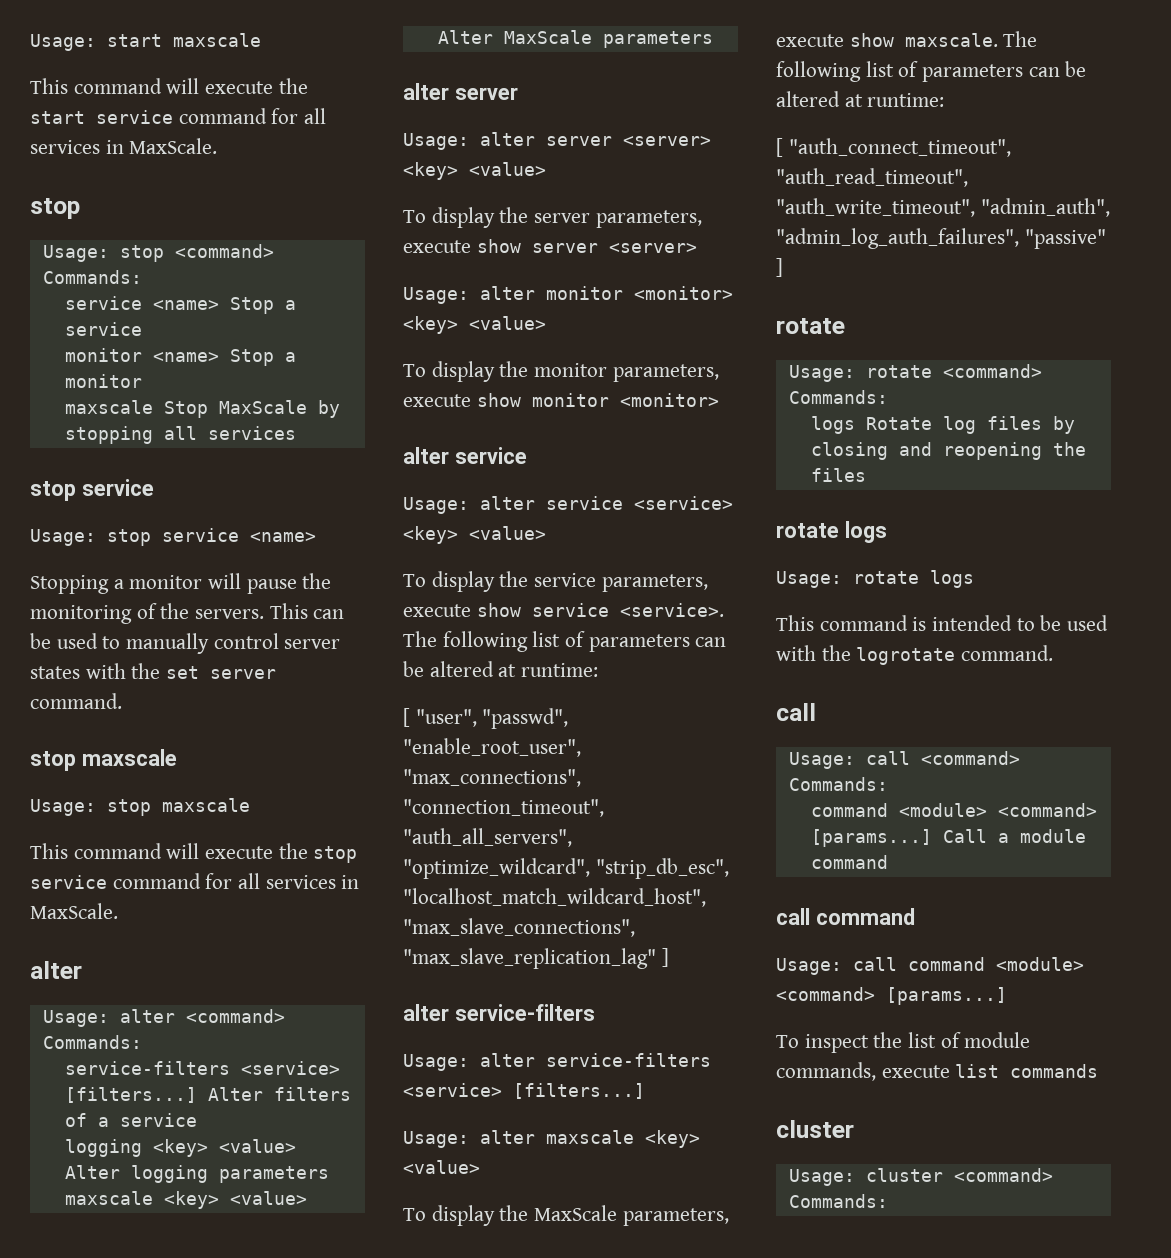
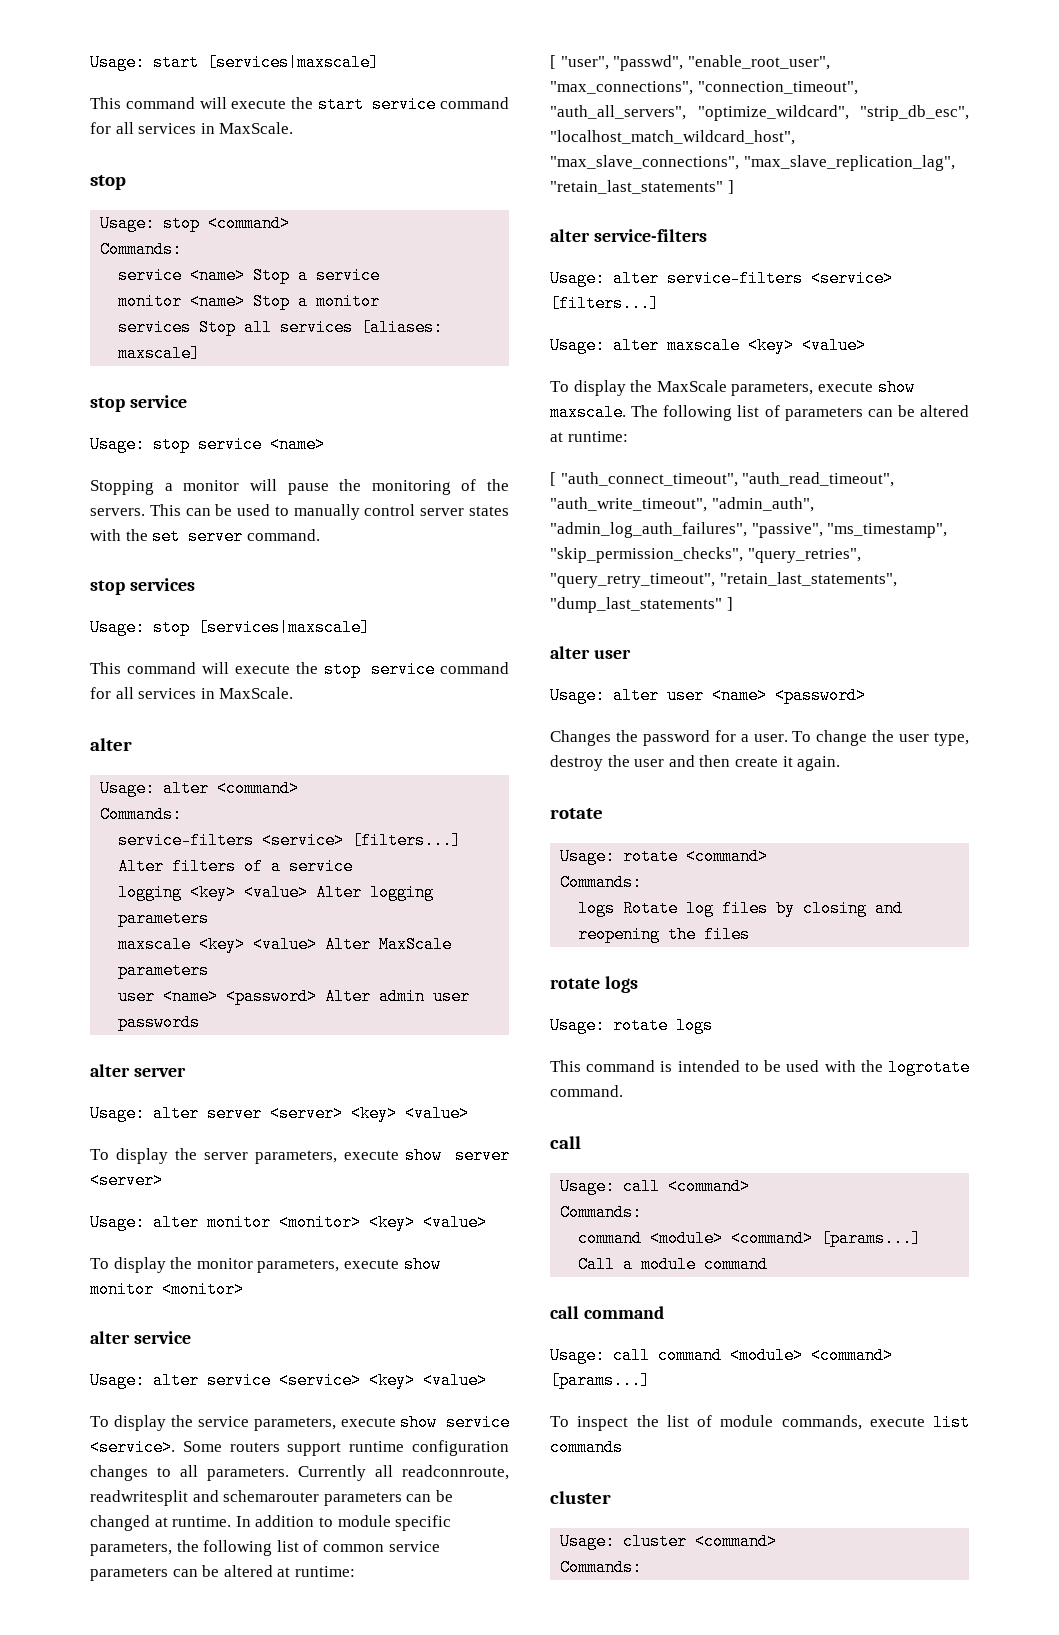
[173,33,261,47] maxscale -> [207,54,379,71] [services|maxscale]
[64,400,340,418] [64,426,296,444] maxscale Stop MaxScale by stopping all services -> [118,319,444,336] [118,345,201,362] services Stop all services [aliases: maxscale]
[81,749,177,766] [30,798,250,816] maxscale // Usage: stop maxscale -> [129,578,195,591] [90,619,370,636] services // Usage: stop [services|maxscale]
(713, 39) none -> [118,988,471,1005] [118,1014,201,1031] // user <name> <password> Alter admin user passwords
[403,631,586,652] The following list of -> [182,1440,509,1456] [90,1465,509,1481] [90,1490,453,1506] [90,1515,452,1531] [90,1540,440,1556] Some routers support runtime configuration changes to all parameters. Currently all readconnroute, readwritesplit and schemarouter parameters can be changed at runtime. In addition to module specific parameters, the following list of common service
[403,948,656,969] "max_slave_replication_lag" -> [743,155,955,171] [550,180,723,194] "max_slave_replication_lag", "retain_last_statements"
[1024,229,1106,249] [776,258,783,277] "passive" ] -> [751,523,948,538] [550,547,861,563] [550,572,897,588] [550,597,733,613] [550,646,631,659] [550,687,866,704] [550,730,969,746] [550,755,841,771] "passive", "ms_timestamp", "skip_permission_checks", "query_retries", "query_retry_timeout", "retain_last_statements", "dump_last_statements" ] // alter user // Usage: alter user <name> <password> // Changes the password for a user. To change the user type, destroy the user and then create it again.

